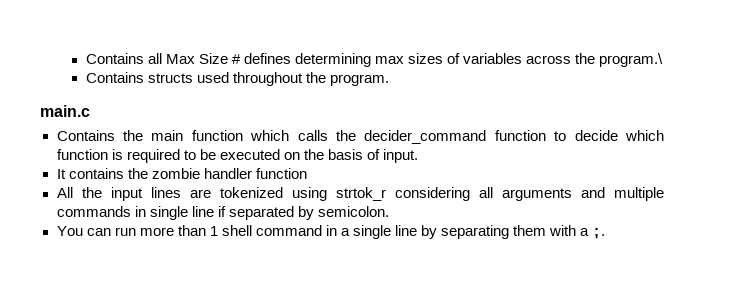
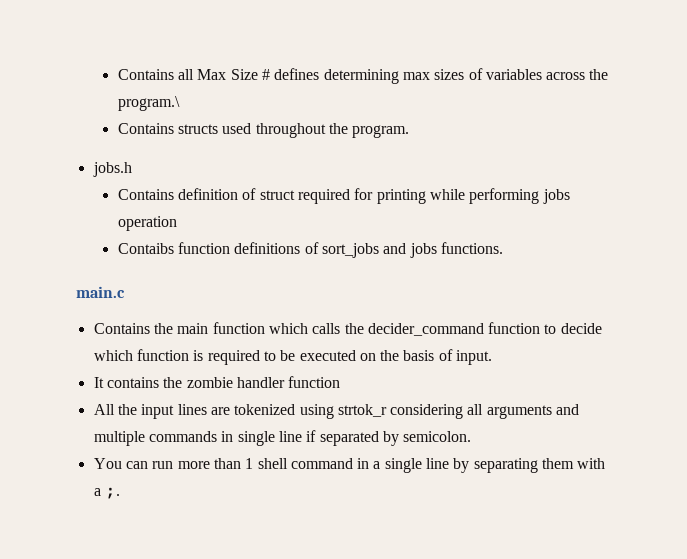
(390, 80) none -> [92,162,132,177] [117,188,570,204] [117,216,177,231] [117,242,503,258] // jobs.h // Contains definition of struct required for printing while performing jobs operation // Contaibs function definitions of sort_jobs and jobs functions.

